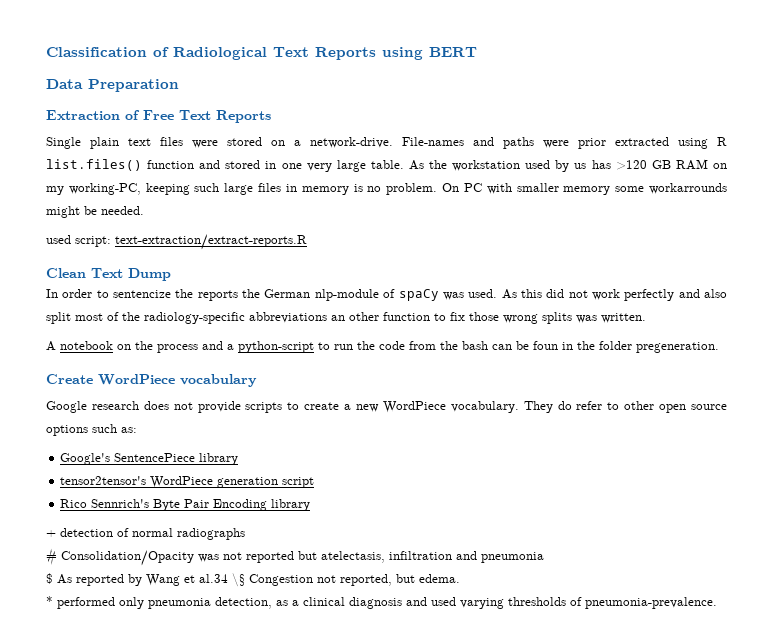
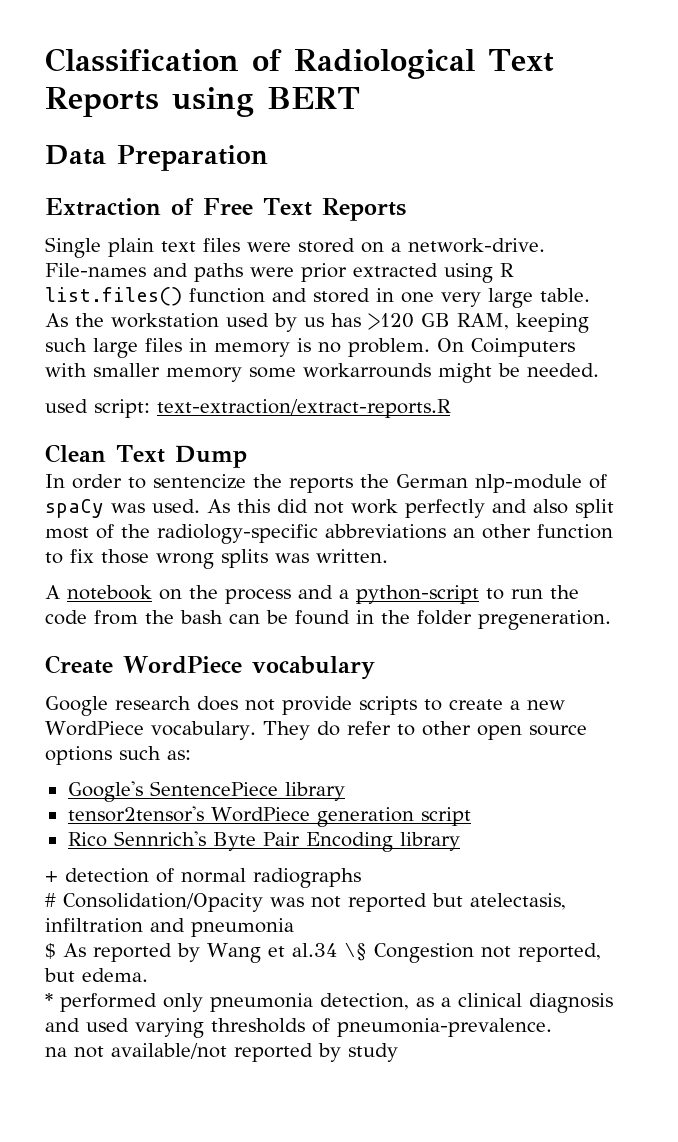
[675,159,727,170] [46,183,141,195] RAM on my working-PC, -> [457,313,509,330] RAM,
[463,183,482,192] PC -> [471,338,575,357] Coimputers
[533,341,558,350] foun -> [295,610,350,625] found
(717, 603) none -> [45,1043,398,1062] // na not available/not reported by study

